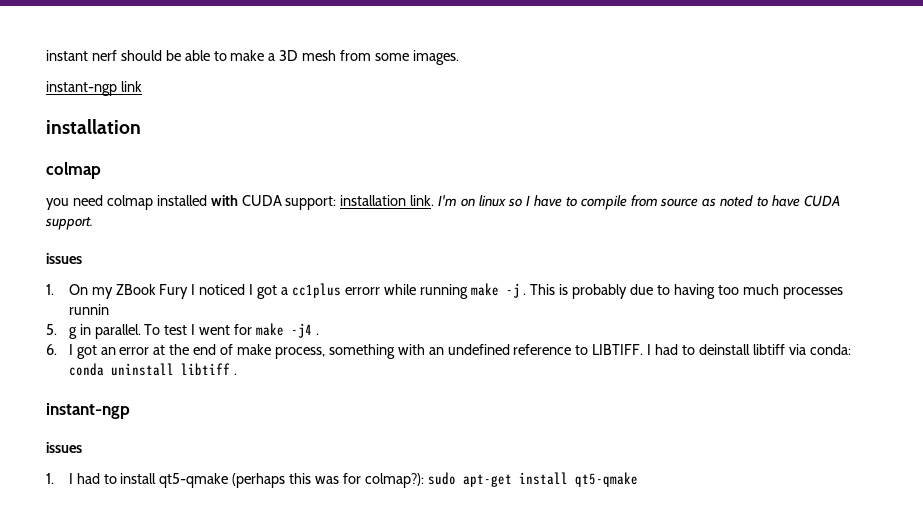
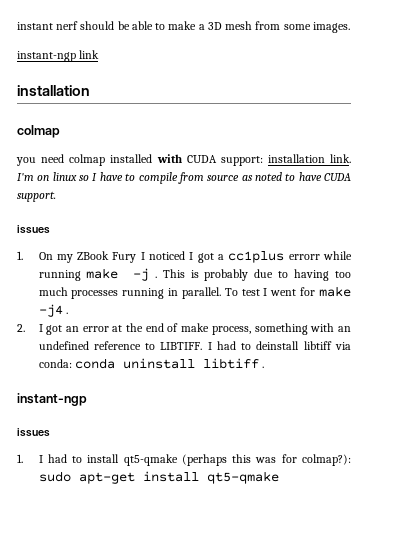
[68,304,109,315] [46,324,77,339] runnin // 5. g -> [122,288,165,299] running
[46,344,57,355] 6. -> [17,324,25,332] 2.

